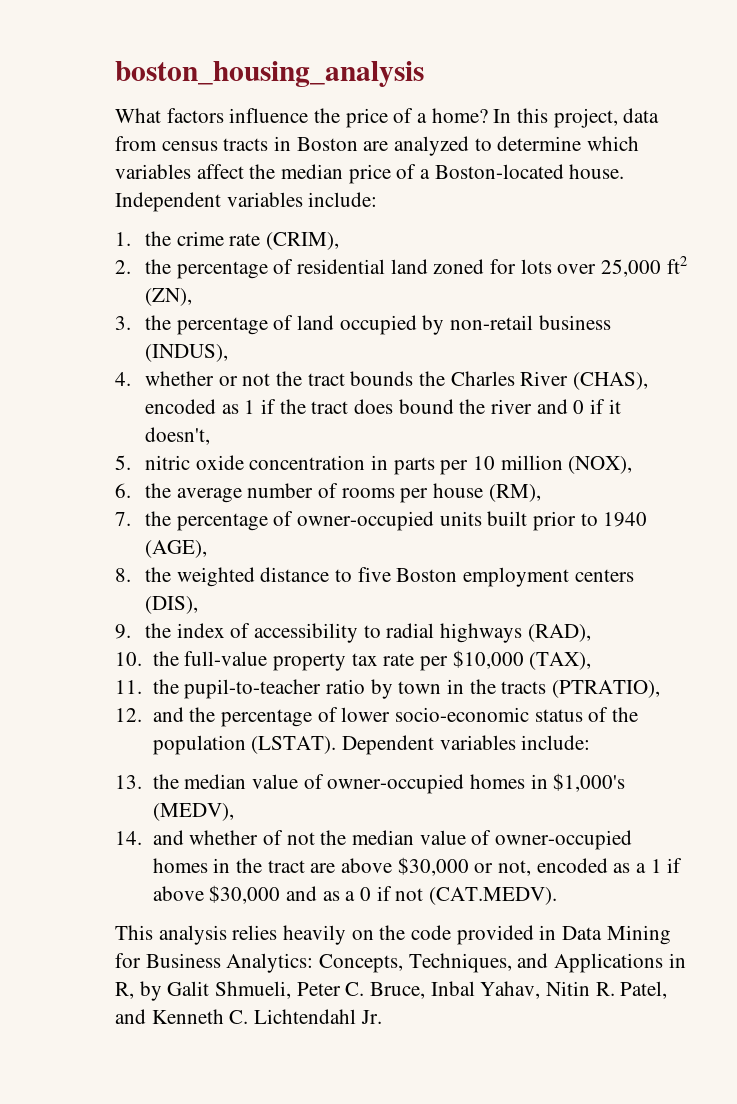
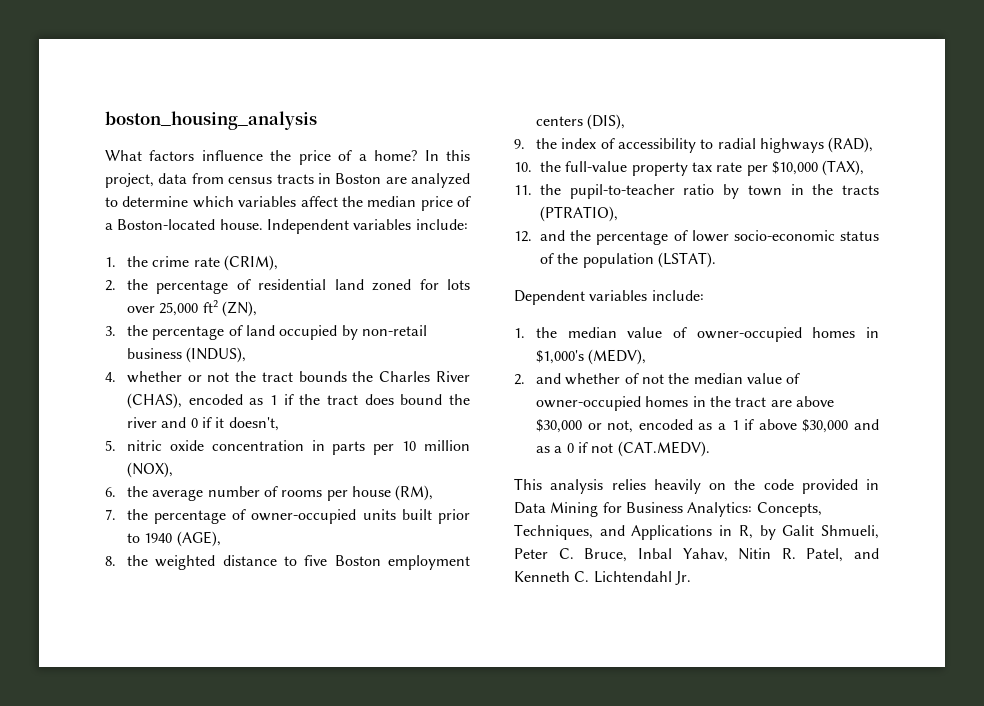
(337, 745) none -> (716, 260) //
[115,775,142,789] 13. -> [514,328,525,338] 1.
[115,831,142,845] 14. -> [514,374,525,385] 2.

